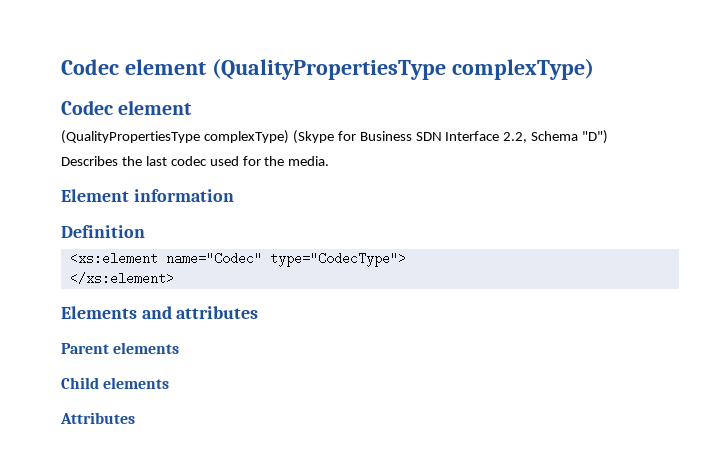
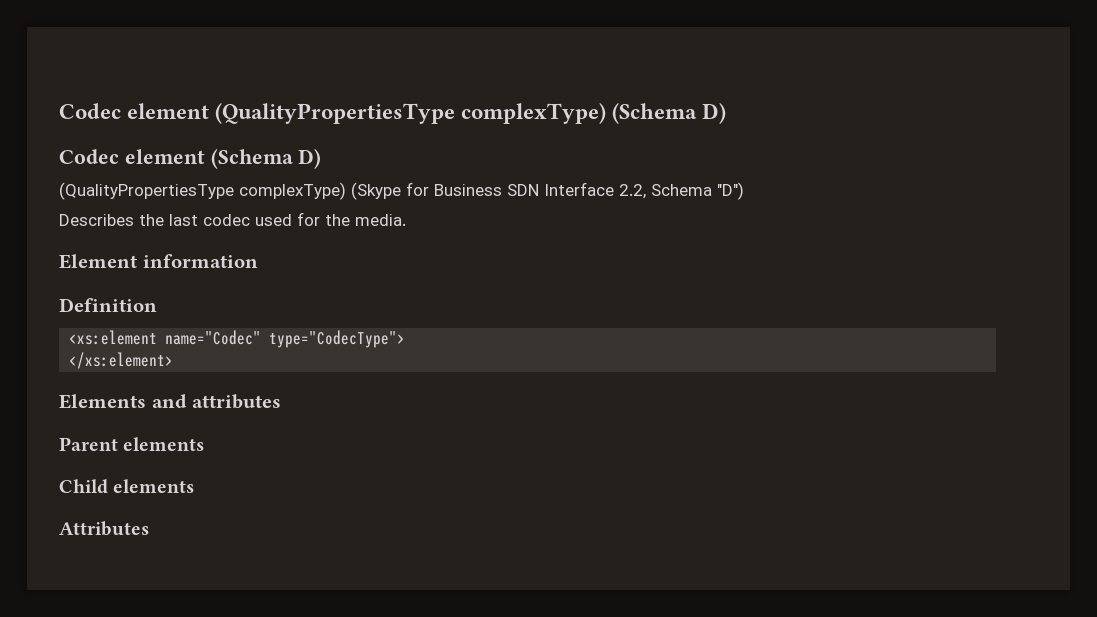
[61,100,193,115] // Codec element -> [612,103,727,124] [59,148,322,169] (Schema D) // Codec element (Schema D)

